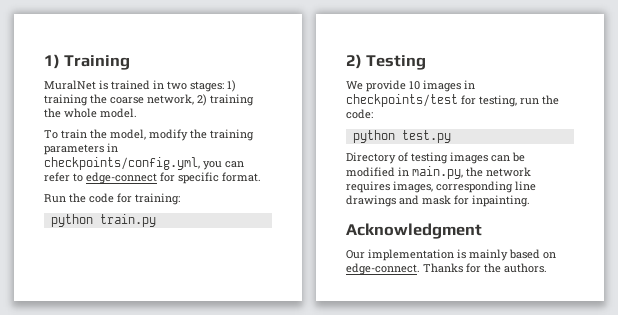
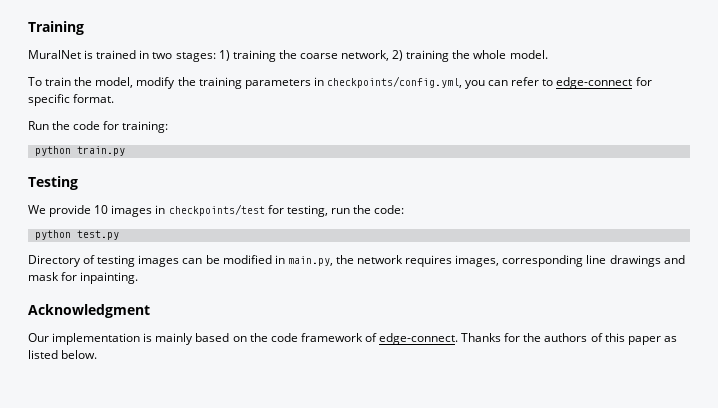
[44,54,60,69] 1) -> (28, 28) none
[346,54,362,69] 2) -> (125, 151) none
[346,263,547,275] edge-connect. Thanks for the authors. -> [249,333,677,345] [28,350,98,359] the code framework of edge-connect. Thanks for the authors of this paper as listed below.

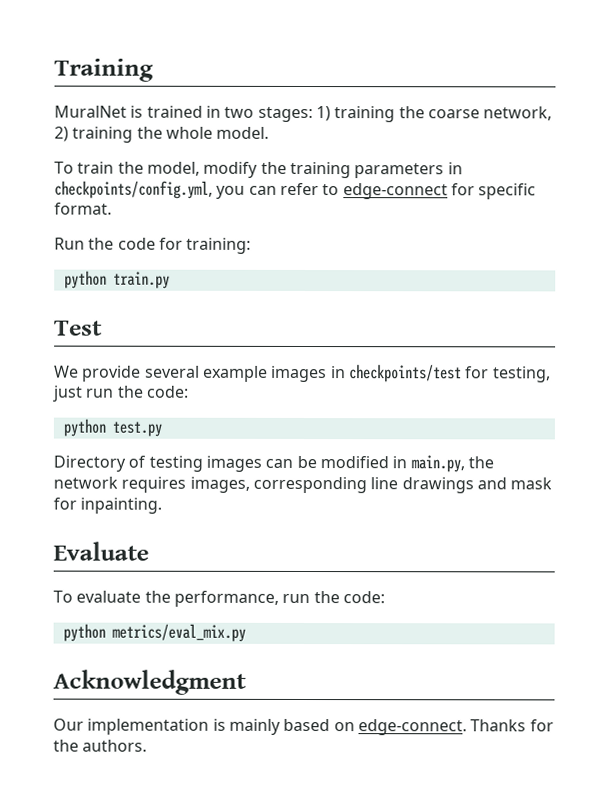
[28,176,78,190] Testing -> [54,320,103,336] Test
[94,205,109,214] 10 -> [144,365,268,382] several example
(328, 211) none -> [52,385,83,402] just
(139, 278) none -> [53,541,149,561] [53,590,385,607] [62,623,246,642] // Evaluate // To evaluate the performance, run the code: // python metrics/eval_mix.py
[249,333,677,345] [28,350,98,359] the code framework of edge-connect. Thanks for the authors of this paper as listed below. -> [357,719,554,736] [53,739,148,752] edge-connect. Thanks for the authors.

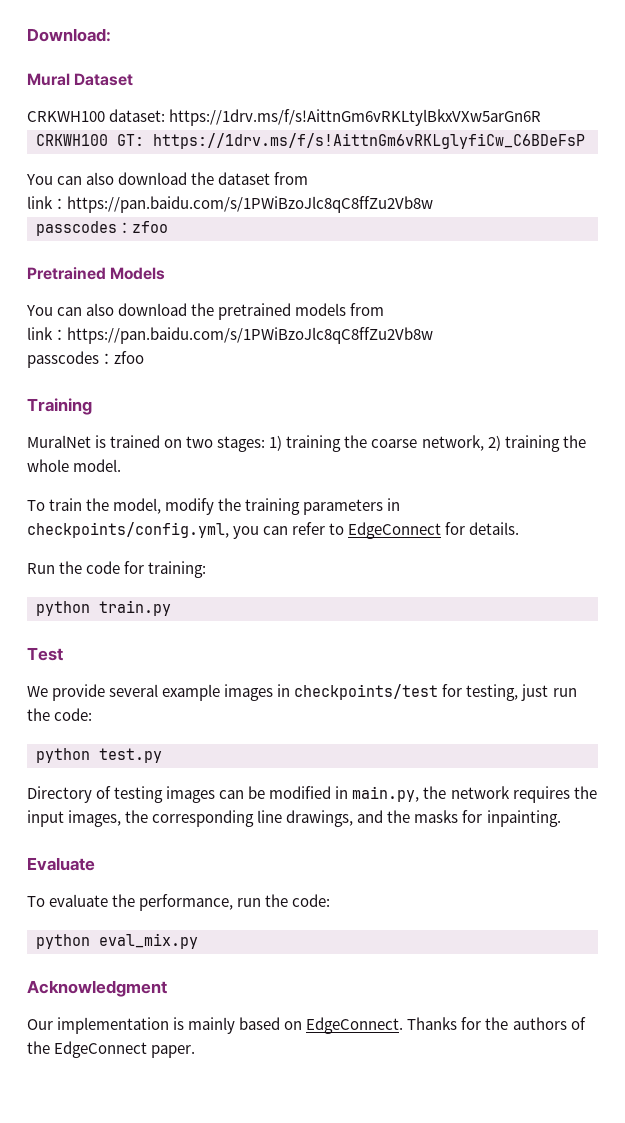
(54, 70) none -> [27,28,111,42] [27,73,134,86] [27,109,542,126] [36,133,585,149] [26,172,309,185] [27,196,433,213] [36,221,168,236] [27,267,166,280] [26,303,385,320] [27,327,433,344] [27,351,144,368] Download: // Mural Dataset // CRKWH100 dataset: https://1drv.ms/f/s!AittnGm6vRKLtylBkxVXw5arGn6R // CRKWH100 GT: https://1drv.ms/f/s!AittnGm6vRKLglyfiCw_C6BDeFsP // You can also download the dataset from // link：https://pan.baidu.com/s/1PWiBzoJlc8qC8ffZu2Vb8w // passcodes：zfoo // Pretrained Models // You can also download the pretrained models from // link：https://pan.baidu.com/s/1PWiBzoJlc8qC8ffZu2Vb8w // passcodes：zfoo //
[205,105,221,118] in -> [164,439,183,448] on
[342,183,537,200] [54,202,112,215] edge-connect for specific format. -> [348,522,520,539] EdgeConnect for details.
[189,476,553,494] images, corresponding line drawings and mask -> [573,786,597,799] [27,810,459,827] the input images, the corresponding line drawings, and the masks
[111,623,246,642] metrics/eval_mix.py -> [99,933,198,949] eval_mix.py
[357,719,467,736] edge-connect. -> [306,1017,404,1034] EdgeConnect.
[82,739,148,752] authors. -> [512,1017,586,1030] [27,1041,196,1058] authors of the EdgeConnect paper.

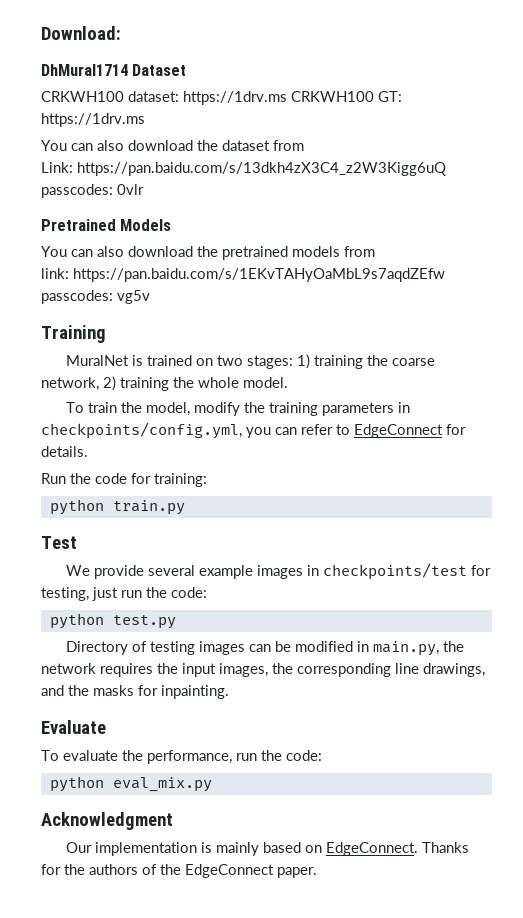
[27,73,70,86] Mural -> [41,64,128,76] DhMural1714
[169,109,542,126] https://1drv.ms/f/s!AittnGm6vRKLtylBkxVXw5arGn6R // -> [183,91,287,105] https://1drv.ms
[153,133,585,149] https://1drv.ms/f/s!AittnGm6vRKLglyfiCw_C6BDeFsP -> [41,113,145,127] https://1drv.ms
[27,196,433,213] [36,221,168,236] link：https://pan.baidu.com/s/1PWiBzoJlc8qC8ffZu2Vb8w // passcodes：zfoo -> [41,162,446,176] [41,184,144,198] Link: https://pan.baidu.com/s/13dkh4zX3C4_z2W3Kigg6uQ passcodes: 0vlr
[27,327,433,344] [27,351,144,368] link：https://pan.baidu.com/s/1PWiBzoJlc8qC8ffZu2Vb8w // passcodes：zfoo -> [41,268,445,282] [41,290,150,304] link: https://pan.baidu.com/s/1EKvTAHyOaMbL9s7aqdZEfw passcodes: vg5v

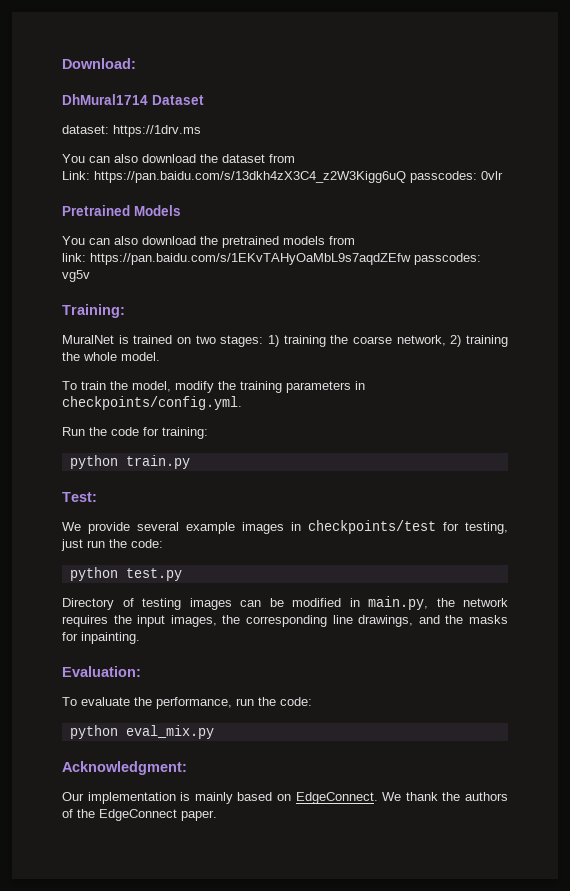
[41,91,124,102] CRKWH100 -> (204, 100) none
[291,91,402,102] [41,113,145,127] CRKWH100 GT: https://1drv.ms -> (201, 131) none
[41,325,106,343] Training -> [62,304,125,318] Training:
[41,422,466,439] [41,446,88,457] checkpoints/config.yml, you can refer to EdgeConnect for details. -> [62,396,242,410] checkpoints/config.yml.
[41,536,77,549] Test -> [62,492,97,502] Test:
[41,720,106,734] Evaluate -> [62,666,141,677] Evaluation:
[41,812,173,830] Acknowledgment -> [62,761,187,775] Acknowledgment:
[422,842,470,853] [41,864,61,875] Thanks for -> [382,792,438,801] We thank

